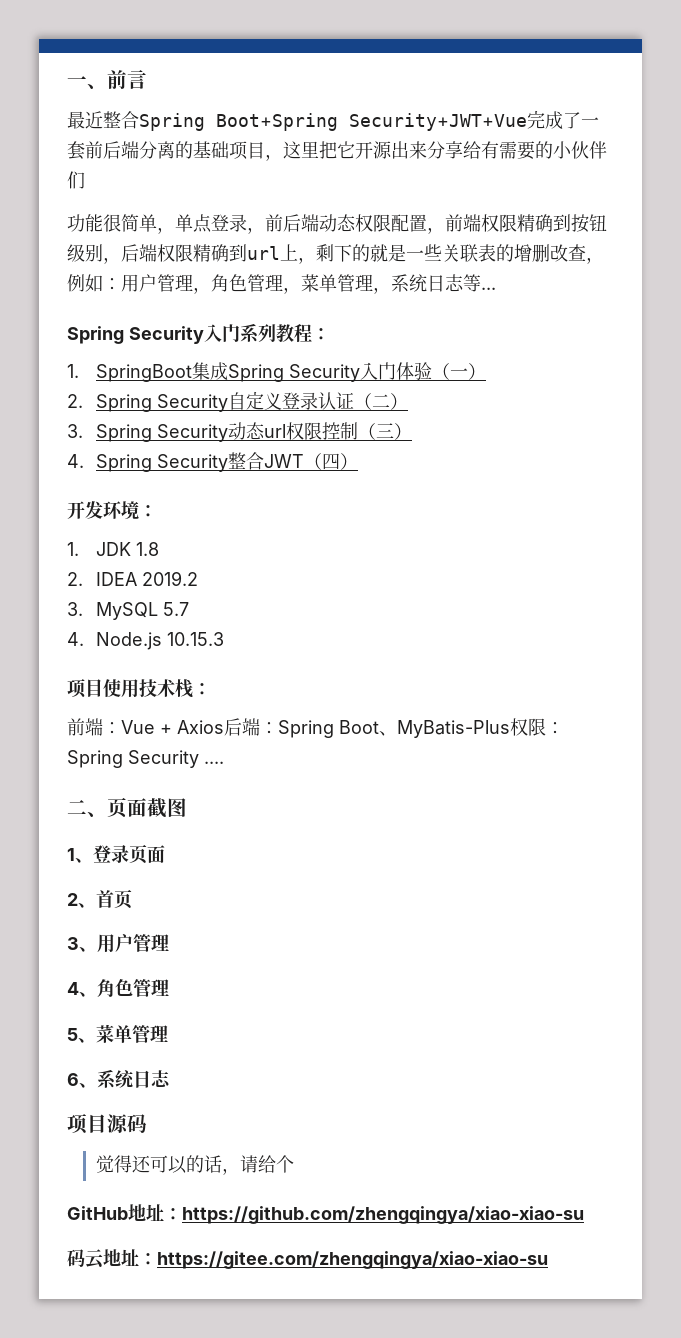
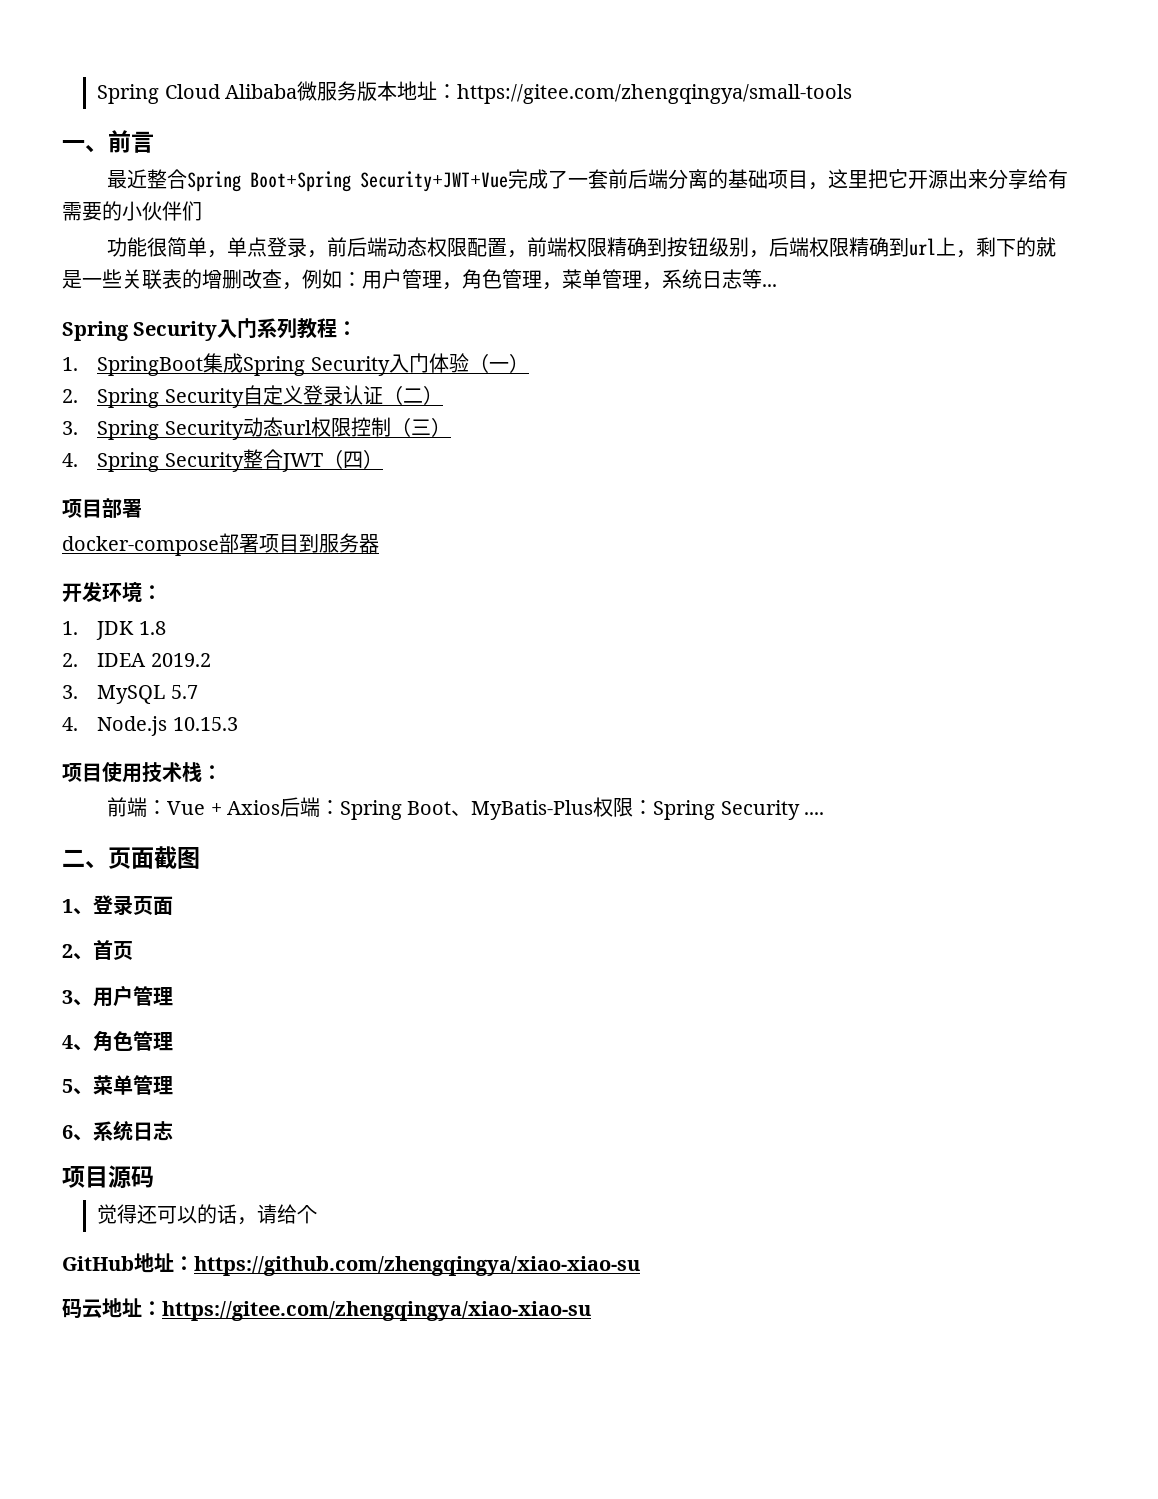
(67, 81) none -> [97,81,852,104] Spring Cloud Alibaba微服务版本地址：https://gitee.com/zhengqingya/small-tools //
(358, 461) none -> [62,498,142,518] [62,533,379,556] // 项目部署 // docker-compose部署项目到服务器

